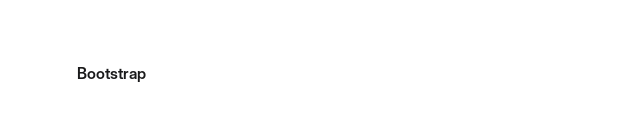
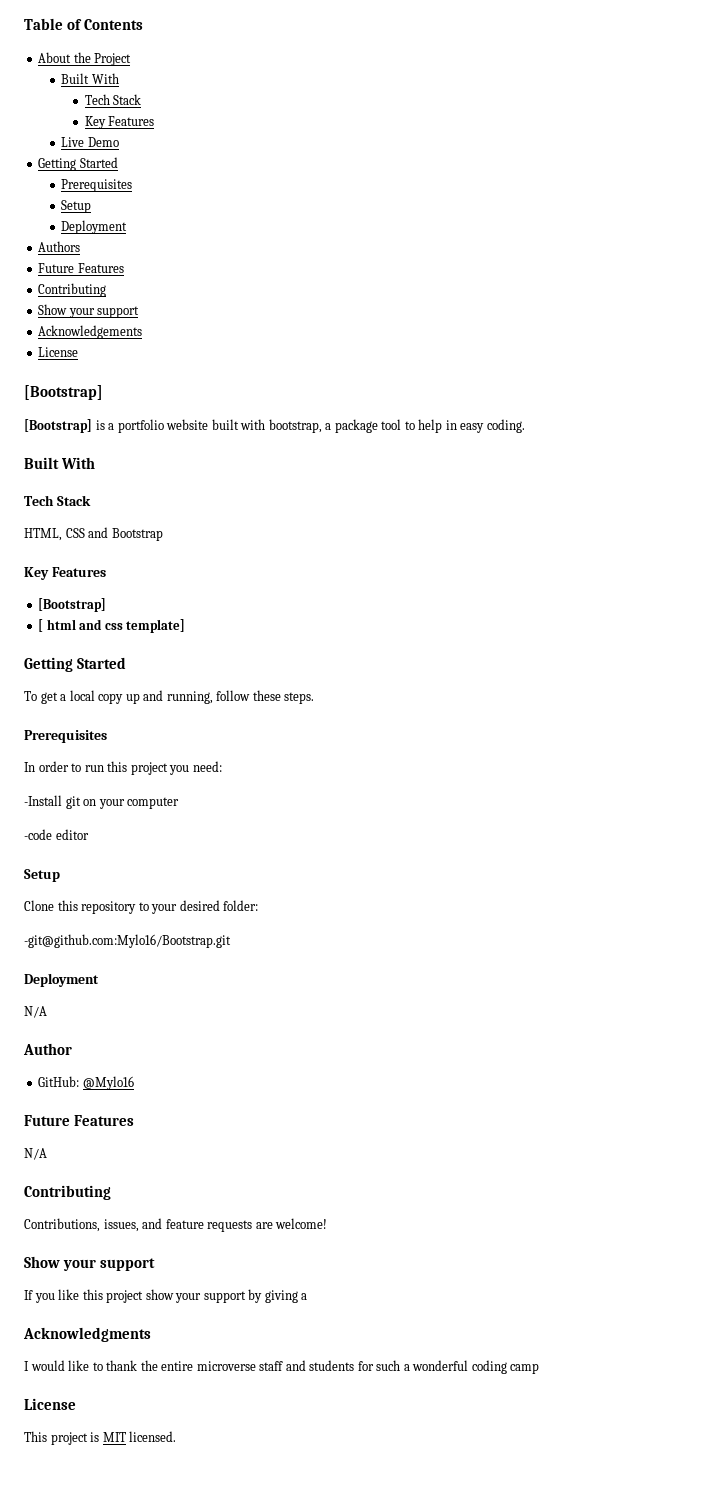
[77,67,146,83] Bootstrap -> [24,18,144,30] [38,52,132,66] [61,73,119,84] [84,94,142,105] [84,116,155,129] [61,137,119,147] [38,157,118,171] [61,179,133,192] [61,200,92,213] [61,220,128,234] [38,241,81,252] [38,263,124,273] [38,283,107,297] [38,304,140,318] [38,325,143,339] [38,347,79,357] [24,385,103,400] [24,419,525,433] [24,457,95,469] [24,495,91,506] [24,527,163,541] [24,567,106,580] [38,598,107,612] [38,619,186,633] [24,657,126,672] [24,690,315,704] [24,730,107,743] [24,761,222,775] [24,795,180,809] [24,829,89,840] [24,869,60,882] [24,900,259,914] [24,934,231,948] [24,973,99,987] [24,1006,47,1018] [23,1043,72,1055] [38,1076,134,1090] [24,1115,134,1126] [24,1148,47,1160] [24,1185,111,1200] [24,1218,328,1232] [24,1256,155,1271] [24,1289,308,1303] [23,1327,151,1342] [24,1360,540,1374] [24,1398,76,1410] [24,1431,177,1445] Table of Contents // About the Project // Built With // Tech Stack // Key Features // Live Demo // Getting Started // Prerequisites // Setup // Deployment // Authors // Future Features // Contributing // Show your support // Acknowledgements // License // [Bootstrap] // [Bootstrap] is a portfolio website built with bootstrap, a package tool to help in easy coding. // Built With // Tech Stack // HTML, CSS and Bootstrap // Key Features // [Bootstrap] // [ html and css template] // Getting Started // To get a local copy up and running, follow these steps. // Prerequisites // In order to run this project you need: // -Install git on your computer // -code editor // Setup // Clone this repository to your desired folder: // -git@github.com:Mylo16/Bootstrap.git // Deployment // N/A // Author // GitHub: @Mylo16 // Future Features // N/A // Contributing // Contributions, issues, and feature requests are welcome! // Show your support // If you like this project show your support by giving a // Acknowledgments // I would like to thank the entire microverse staff and students for such a wonderful coding camp // License // This project is MIT licensed.

